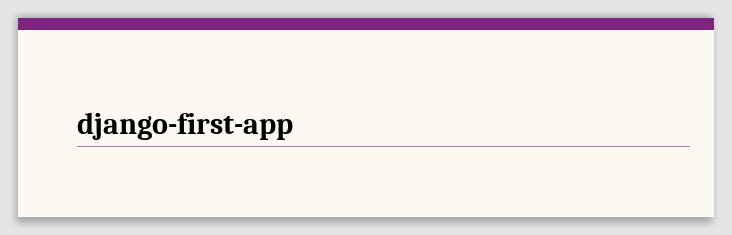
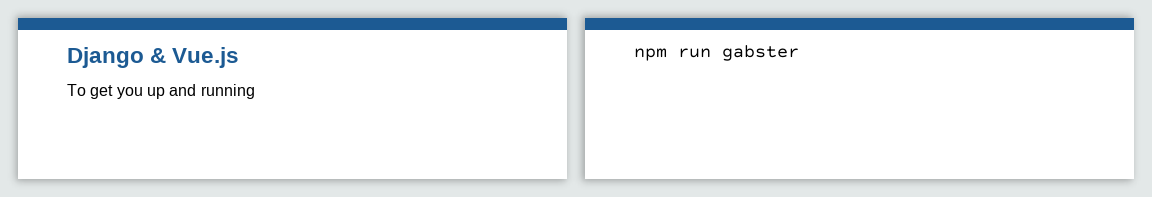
[77,112,293,140] django-first-app -> [67,47,240,68] [67,84,255,99] [634,45,799,61] Django & Vue.js // To get you up and running // npm run gabster

